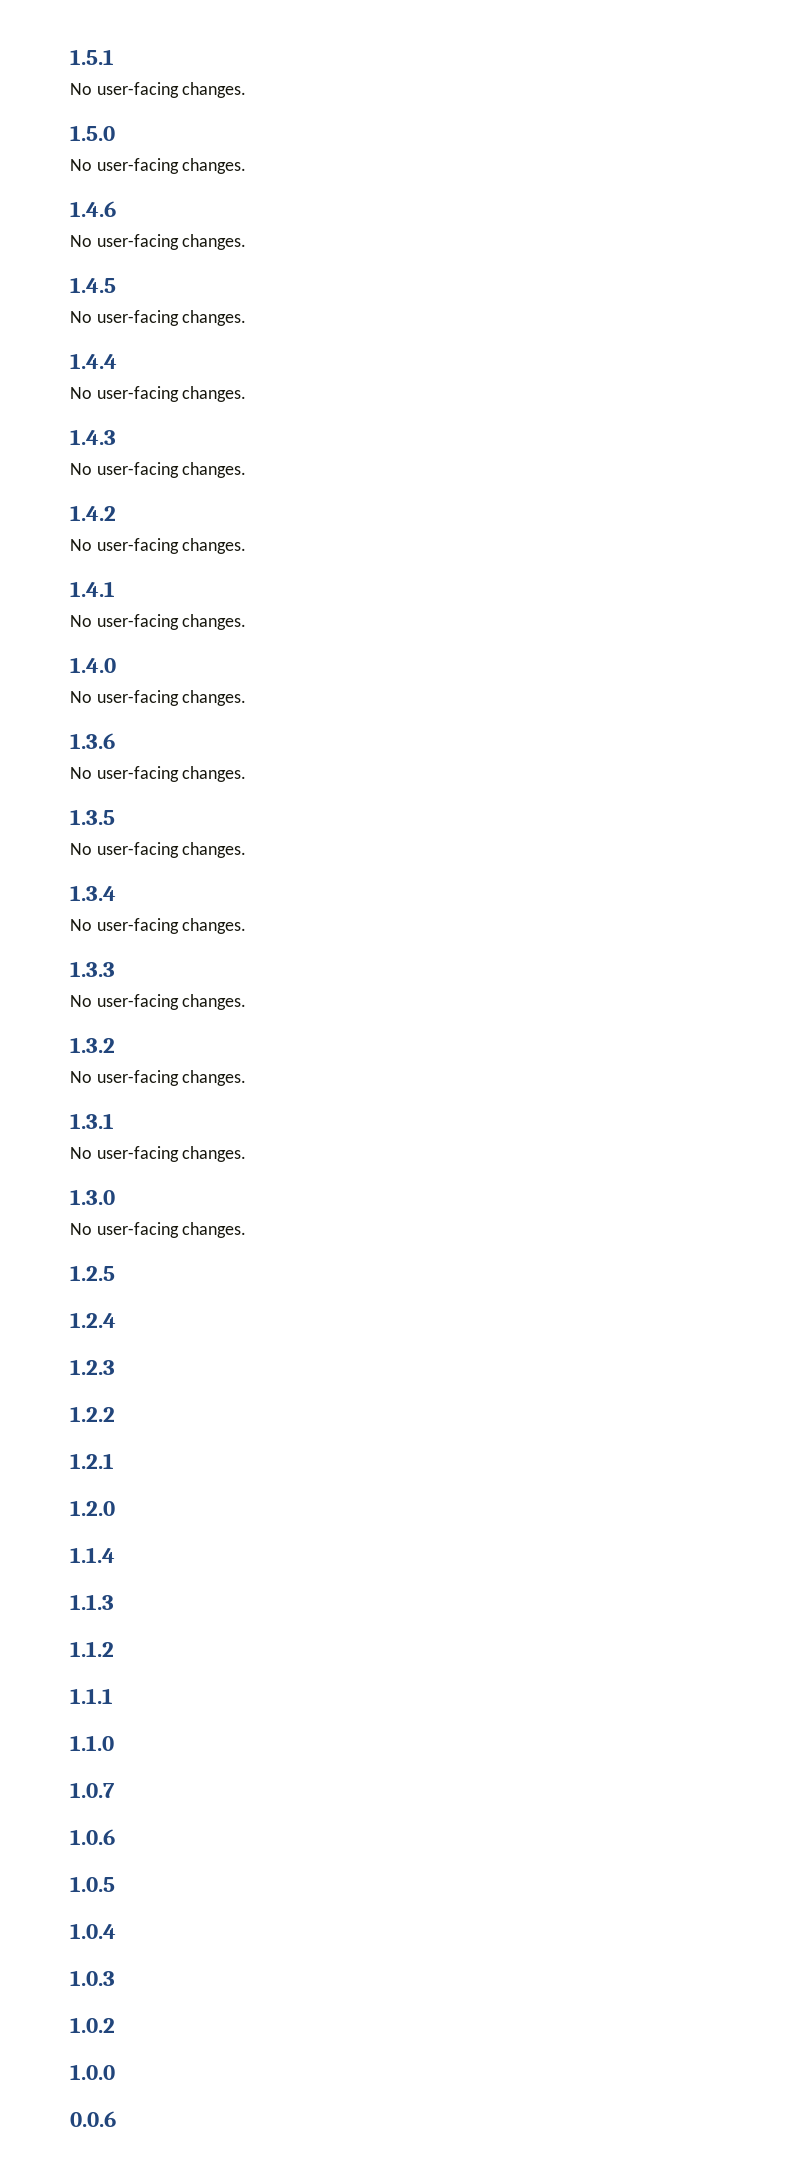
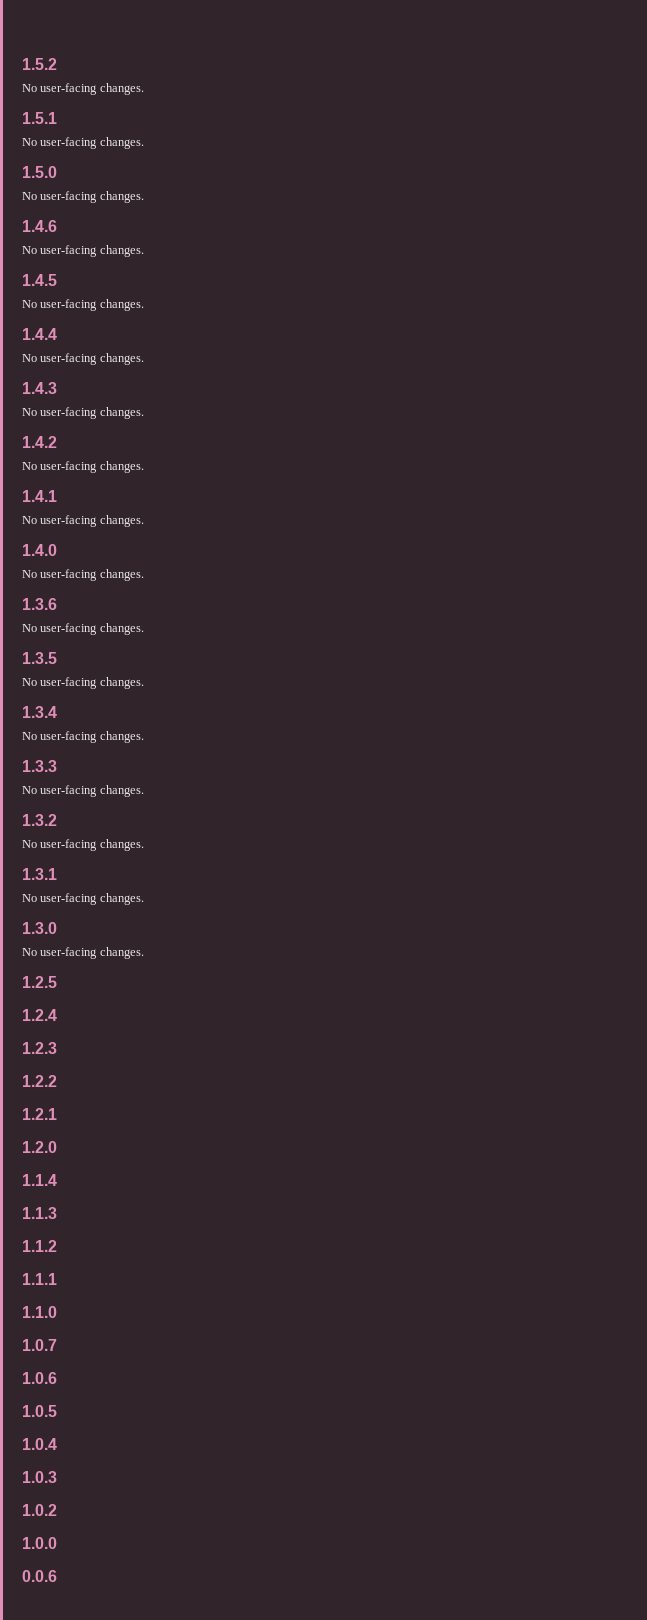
(70, 57) none -> [22,58,57,70] [22,83,144,95] 1.5.2 // No user-facing changes. //

